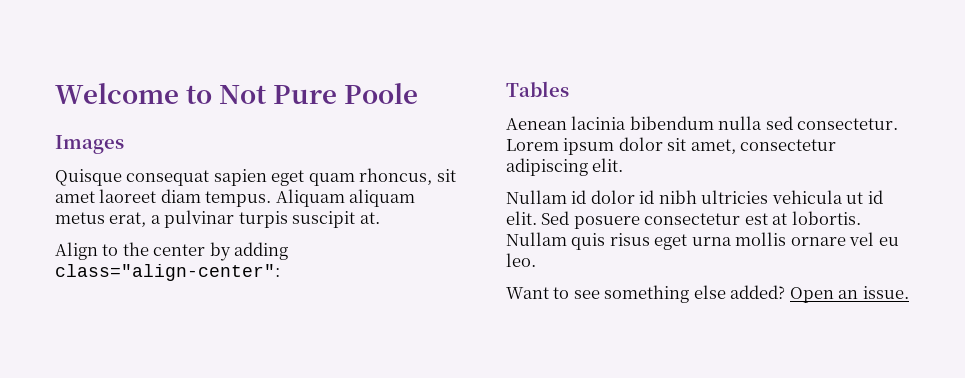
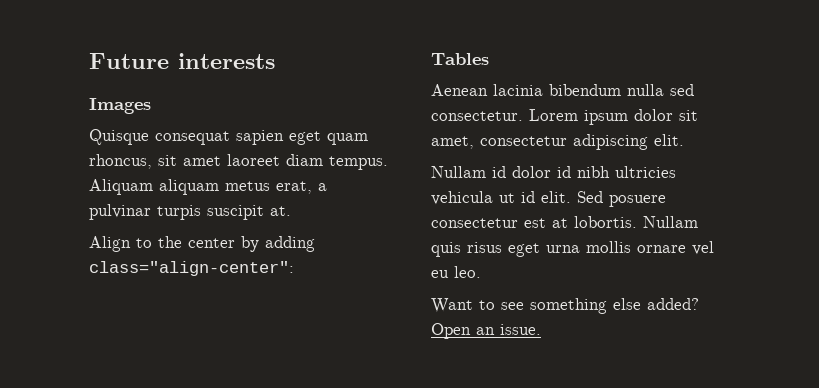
[55,83,419,104] Welcome to Not Pure Poole -> [89,53,275,69] Future interests

